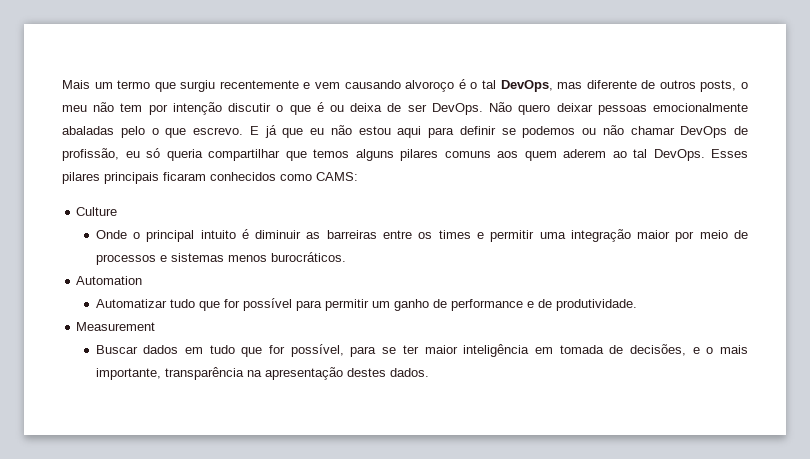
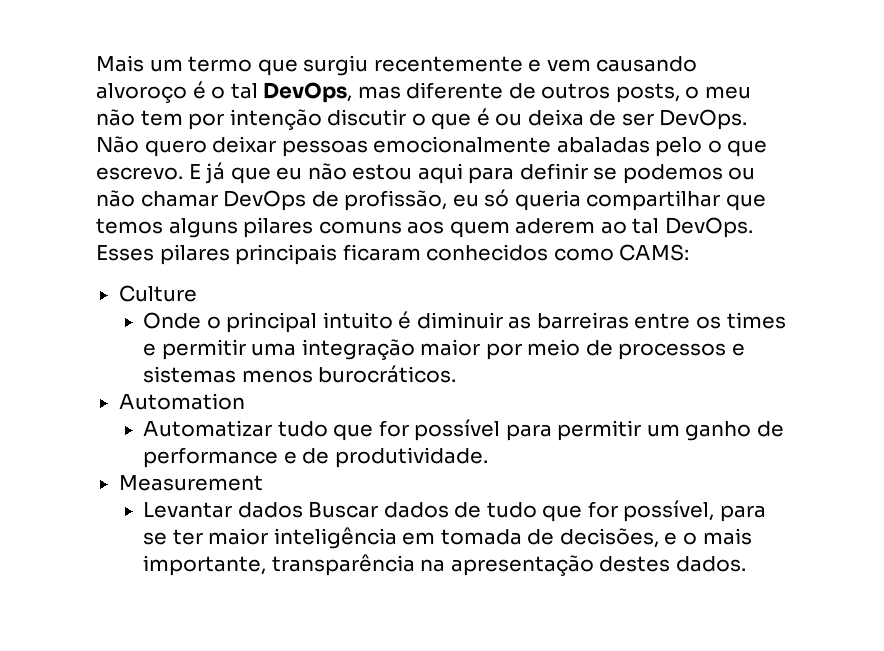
(156, 326) none -> [143,502,303,518] Levantar dados
[185,347,204,354] em -> [454,502,482,518] de

